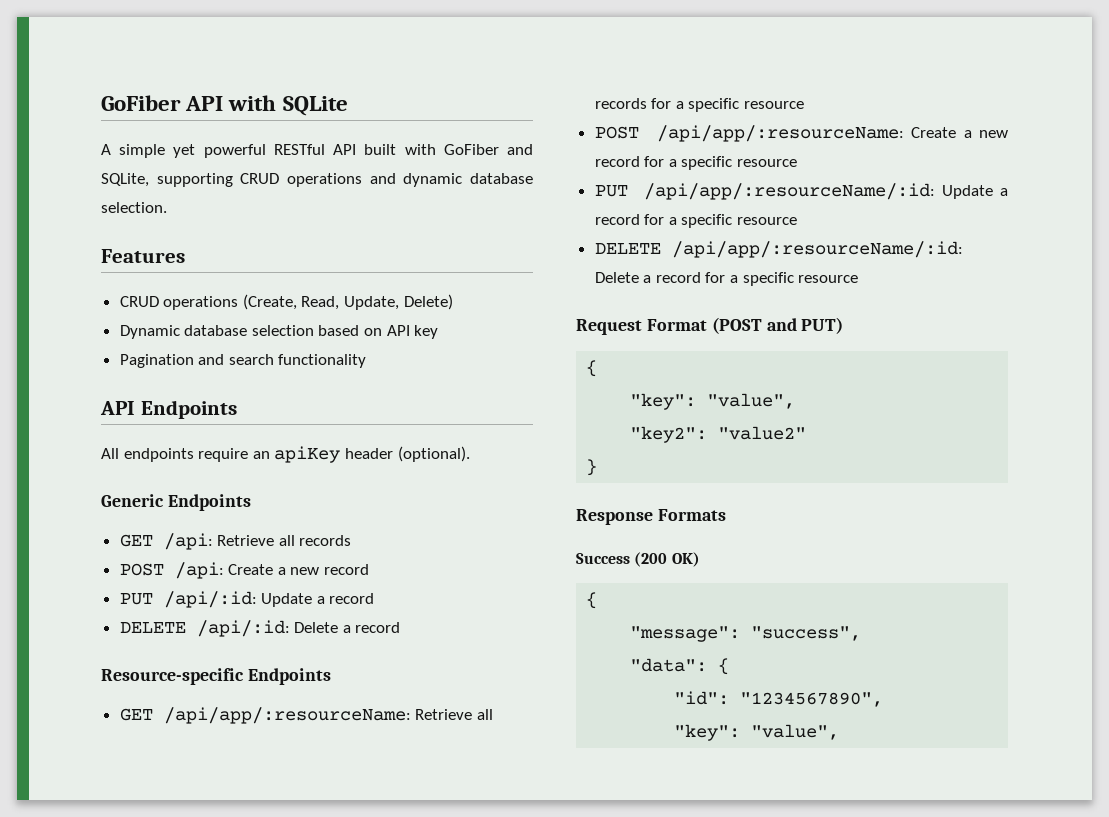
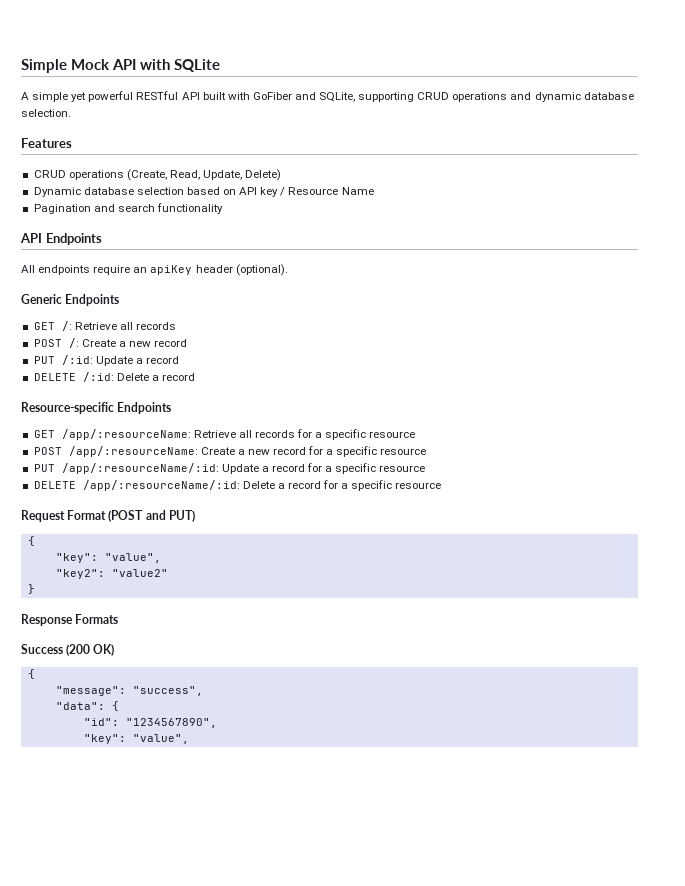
[101,95,181,111] GoFiber -> [21,59,110,73] Simple Mock
(439, 332) none -> [280,187,374,196] / Resource Name
[163,533,213,550] /api: -> [61,321,72,331] /:
[174,562,224,579] /api: -> [68,338,79,348] /:
[163,591,257,608] /api/:id: -> [61,355,93,365] /:id:
[196,620,290,637] /api/:id: -> [82,372,114,382] /:id:
[163,707,411,724] /api/app/:resourceName: -> [61,429,191,440] /app/:resourceName:
[656,125,904,142] /api/app/:resourceName: -> [68,446,198,457] /app/:resourceName:
[644,183,936,200] /api/app/:resourceName/:id: -> [61,463,219,474] /app/:resourceName/:id:
[671,241,963,258] /api/app/:resourceName/:id: -> [82,480,240,491] /app/:resourceName/:id:

